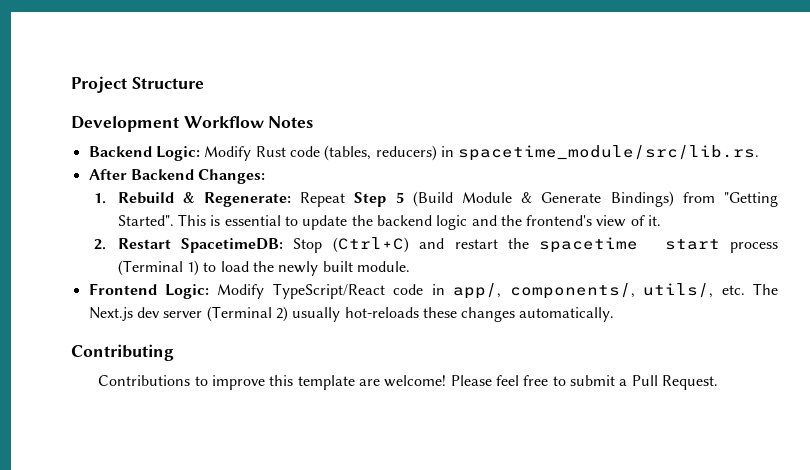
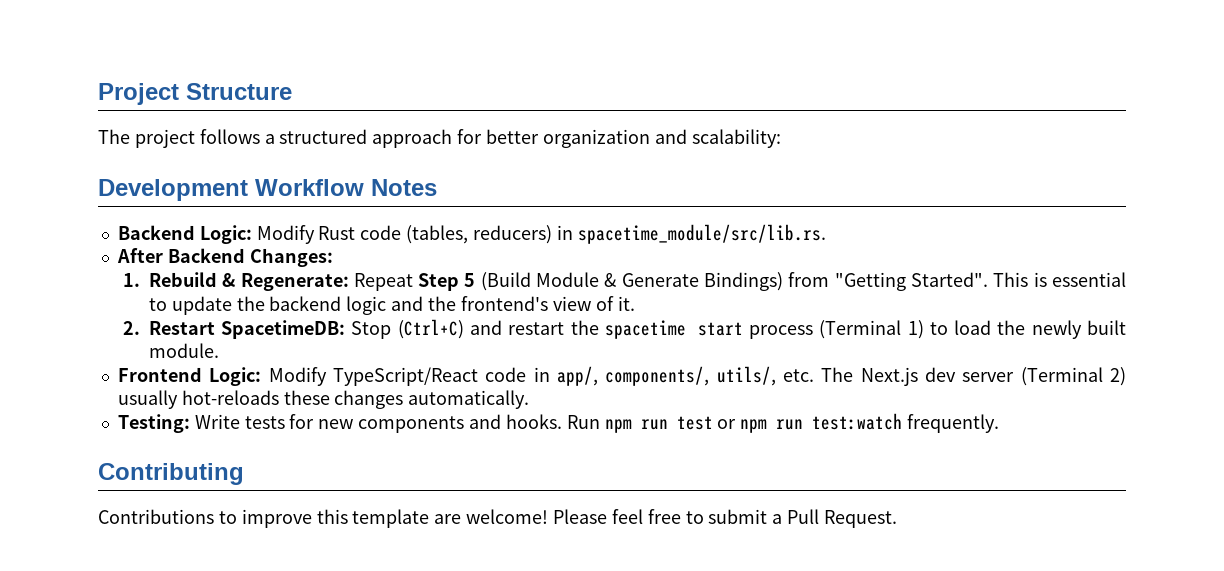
(204, 83) none -> [98,129,781,148] // The project follows a structured approach for better organization and scalability:
(615, 314) none -> [117,413,1000,433] // Testing: Write tests for new components and hooks. Run npm run test or npm run test:watch frequently.

